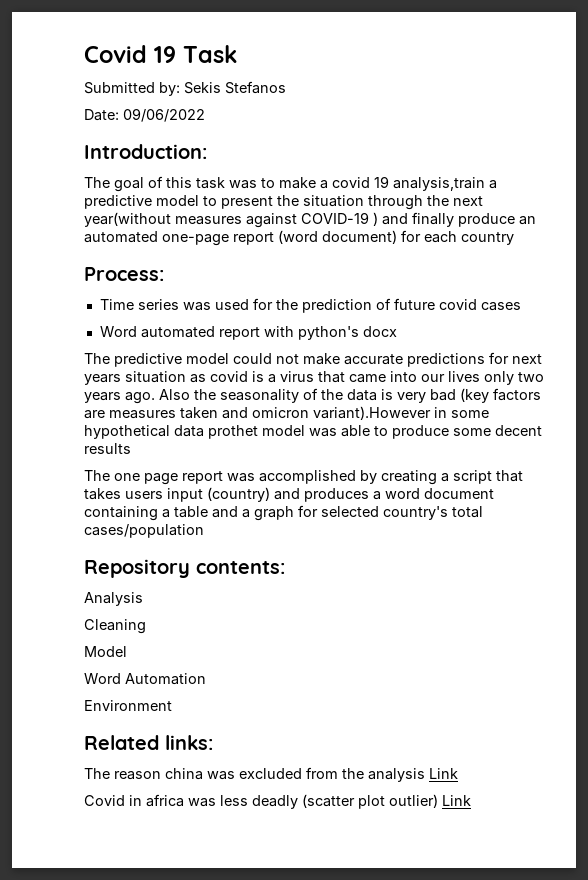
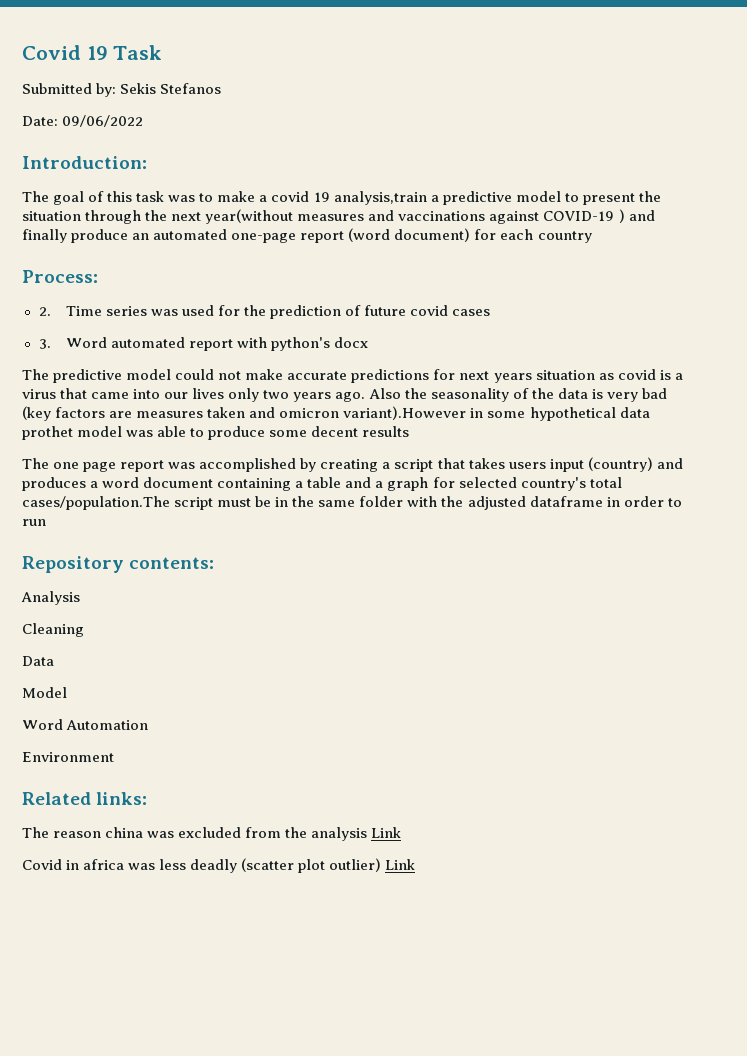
(242, 220) none -> [368,210,486,221] and vaccinations
(164, 274) none -> [38,307,51,316] 2.
(521, 306) none -> [38,339,51,349] 3.
[84,524,204,538] cases/population -> [22,496,682,510] [22,519,46,526] cases/population.The script must be in the same folder with the adjusted dataframe in order to run
(146, 626) none -> [22,656,54,666] // Data

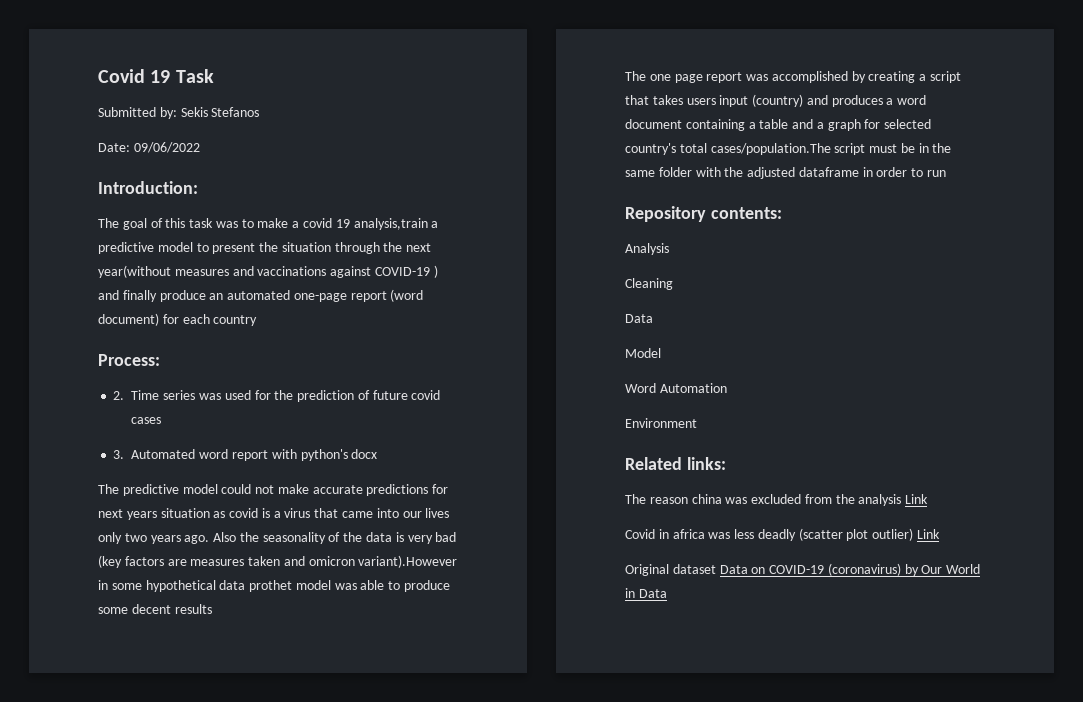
[65,337,185,348] Word automated -> [131,449,229,459] Automated word
(416, 864) none -> [625,563,981,576] [625,588,667,598] // Original dataset Data on COVID-19 (coronavirus) by Our World in Data

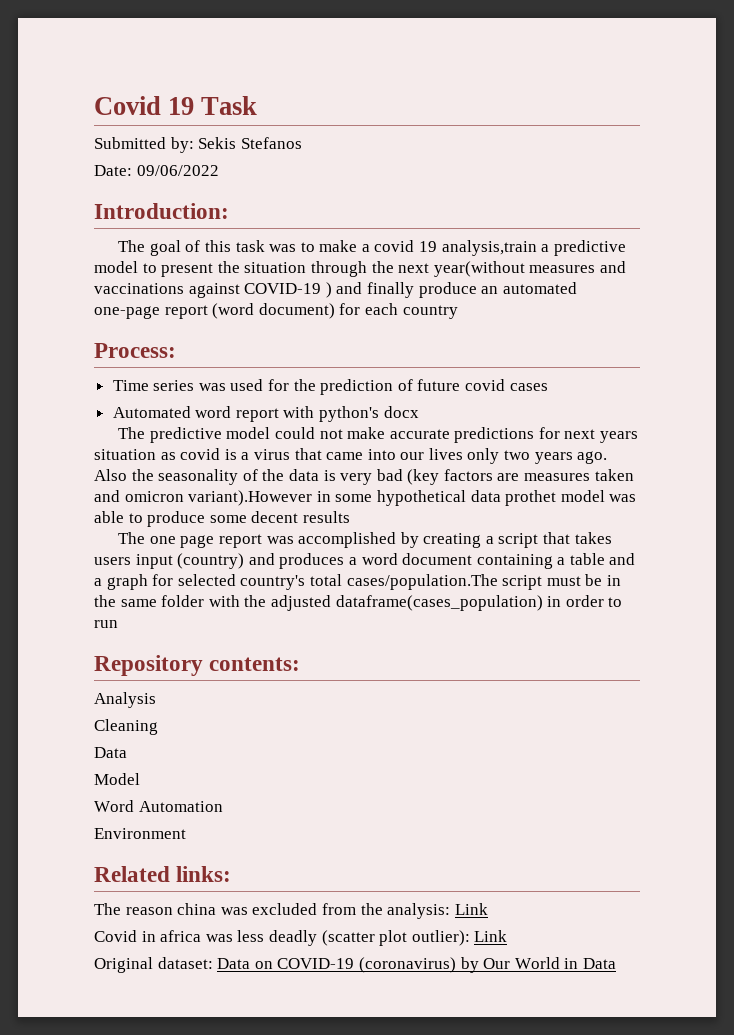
[113,391,125,400] 2. -> (176, 350) none
[113,450,125,459] 3. -> (548, 387) none
[798,167,859,177] dataframe -> [335,595,543,611] dataframe(cases_population)
[858,494,902,506] analysis -> [387,903,451,919] analysis:
[872,528,914,541] outlier) -> [411,930,470,946] outlier):
[672,564,716,574] dataset -> [157,957,213,969] dataset:

